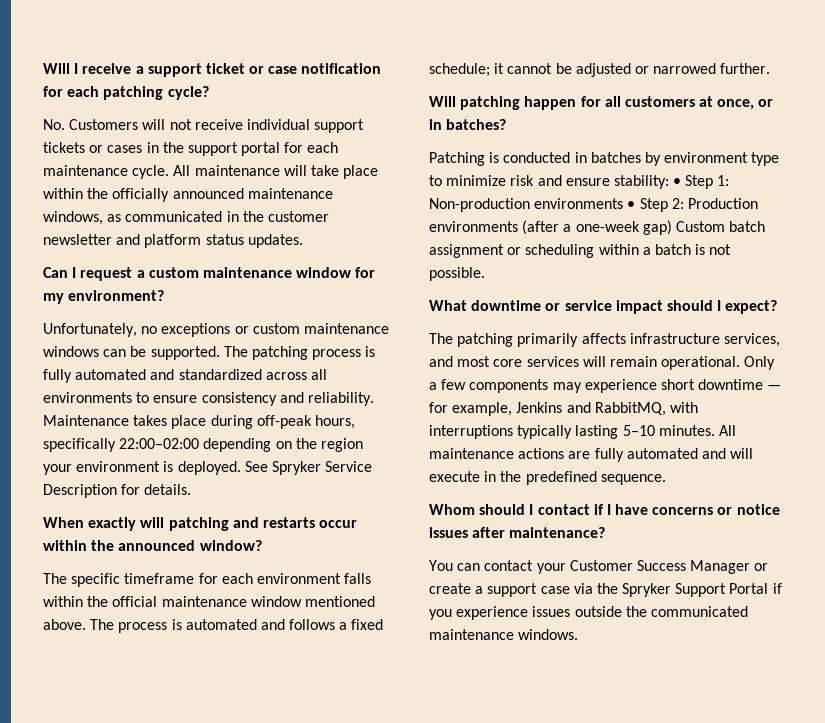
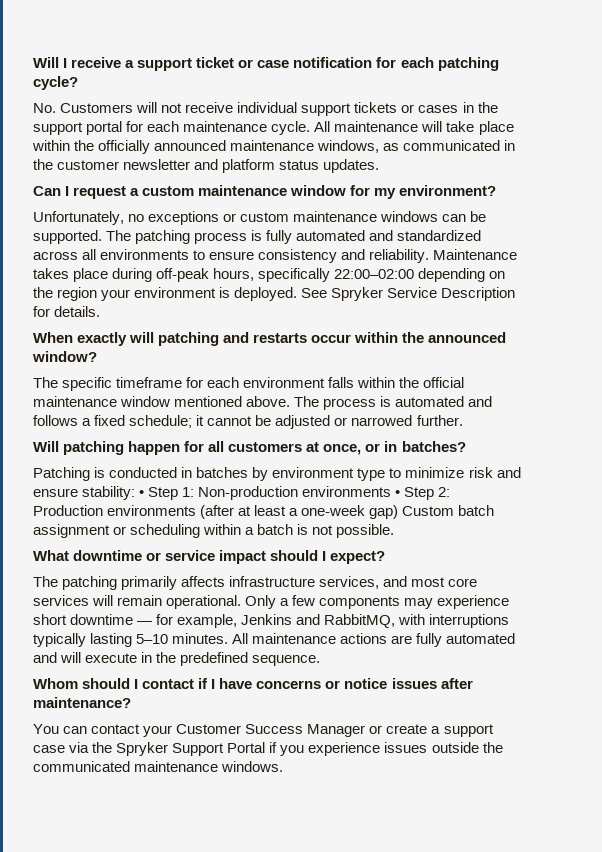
(560, 227) none -> [238,505,287,516] at least

